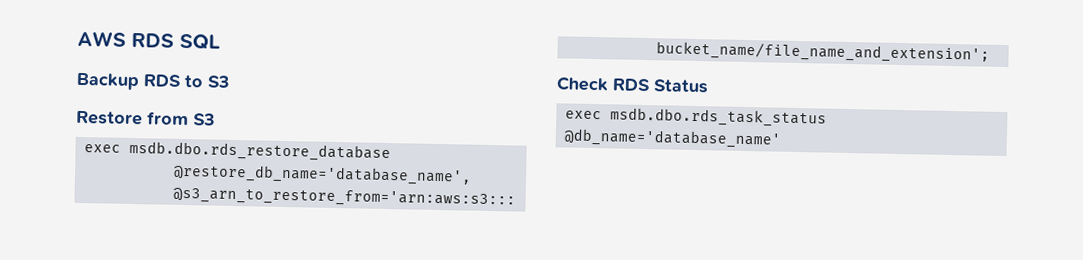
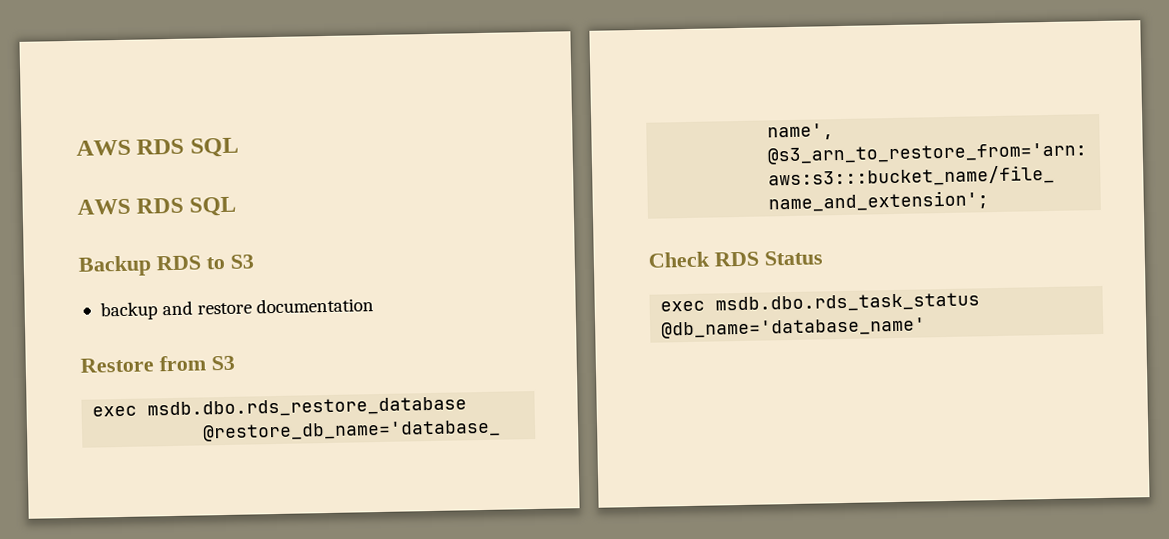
[77,30,220,50] AWS RDS SQL -> [76,137,239,158] [77,196,237,217] AWS RDS SQL // AWS RDS SQL
(230, 81) none -> [99,297,375,321] // backup and restore documentation

